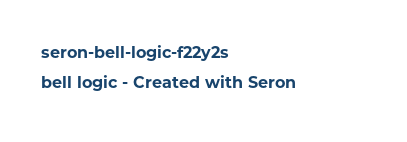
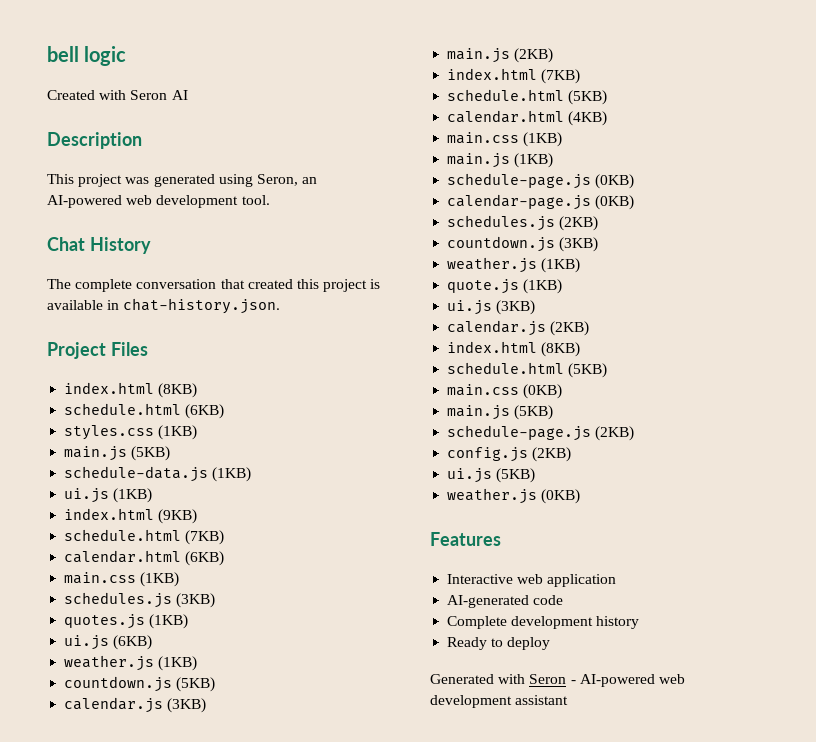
[41,45,229,61] seron-bell-logic-f22y2s // -> (47, 54) none
[122,82,128,88] - -> (127, 56) //
(296, 82) none -> [171,90,188,100] [47,132,142,149] [47,174,318,187] [47,195,270,208] [47,237,151,254] [47,279,381,292] [47,298,281,314] [47,342,148,359] [64,382,198,398] [64,403,225,419] [64,425,198,440] [64,446,171,461] [64,466,252,482] [64,488,153,503] [64,508,198,524] [64,529,225,545] [64,550,225,566] [64,572,180,587] [64,592,216,608] [64,614,189,629] [64,635,153,650] [64,655,198,671] [64,676,216,692] [64,697,207,713] [447,48,554,63] [447,68,581,84] [447,89,608,105] [447,110,608,126] [447,132,563,147] [447,153,554,168] [447,173,635,189] [447,194,635,210] [447,215,599,231] [447,236,599,252] [447,257,581,273] [447,279,563,294] [447,300,536,315] [447,320,590,336] [447,341,581,357] [447,362,608,378] [447,384,563,399] [447,405,554,420] [447,425,635,441] [447,447,572,462] [447,468,536,483] [447,488,581,504] [430,532,501,546] [447,574,617,587] [447,595,564,608] [447,616,640,629] [447,637,551,650] [430,674,685,687] [430,695,569,708] AI // Description // This project was generated using Seron, an AI-powered web development tool. // Chat History // The complete conversation that created this project is available in chat-history.json. // Project Files // index.html (8KB) // schedule.html (6KB) // styles.css (1KB) // main.js (5KB) // schedule-data.js (1KB) // ui.js (1KB) // index.html (9KB) // schedule.html (7KB) // calendar.html (6KB) // main.css (1KB) // schedules.js (3KB) // quotes.js (1KB) // ui.js (6KB) // weather.js (1KB) // countdown.js (5KB) // calendar.js (3KB) // main.js (2KB) // index.html (7KB) // schedule.html (5KB) // calendar.html (4KB) // main.css (1KB) // main.js (1KB) // schedule-page.js (0KB) // calendar-page.js (0KB) // schedules.js (2KB) // countdown.js (3KB) // weather.js (1KB) // quote.js (1KB) // ui.js (3KB) // calendar.js (2KB) // index.html (8KB) // schedule.html (5KB) // main.css (0KB) // main.js (5KB) // schedule-page.js (2KB) // config.js (2KB) // ui.js (5KB) // weather.js (0KB) // Features // Interactive web application // AI-generated code // Complete development history // Ready to deploy // Generated with Seron - AI-powered web development assistant

